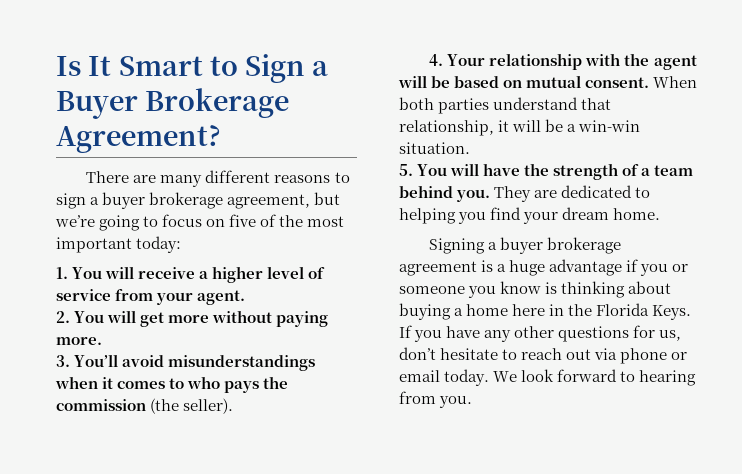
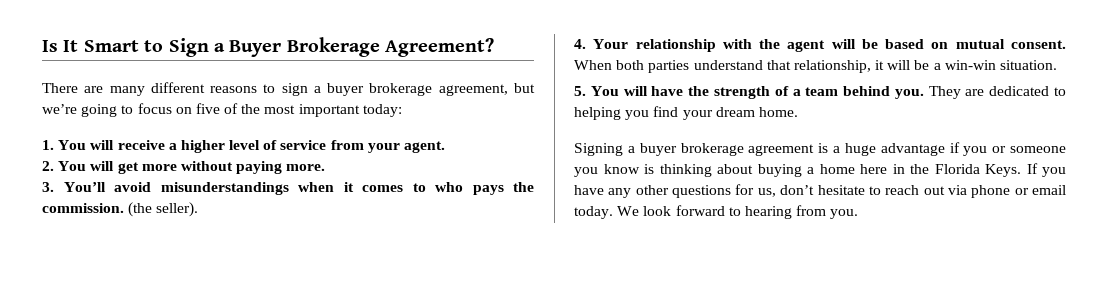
[56,399,146,411] commission -> [42,203,124,213] commission.

